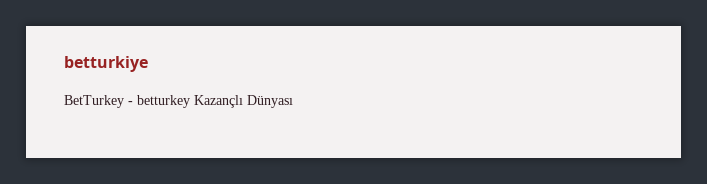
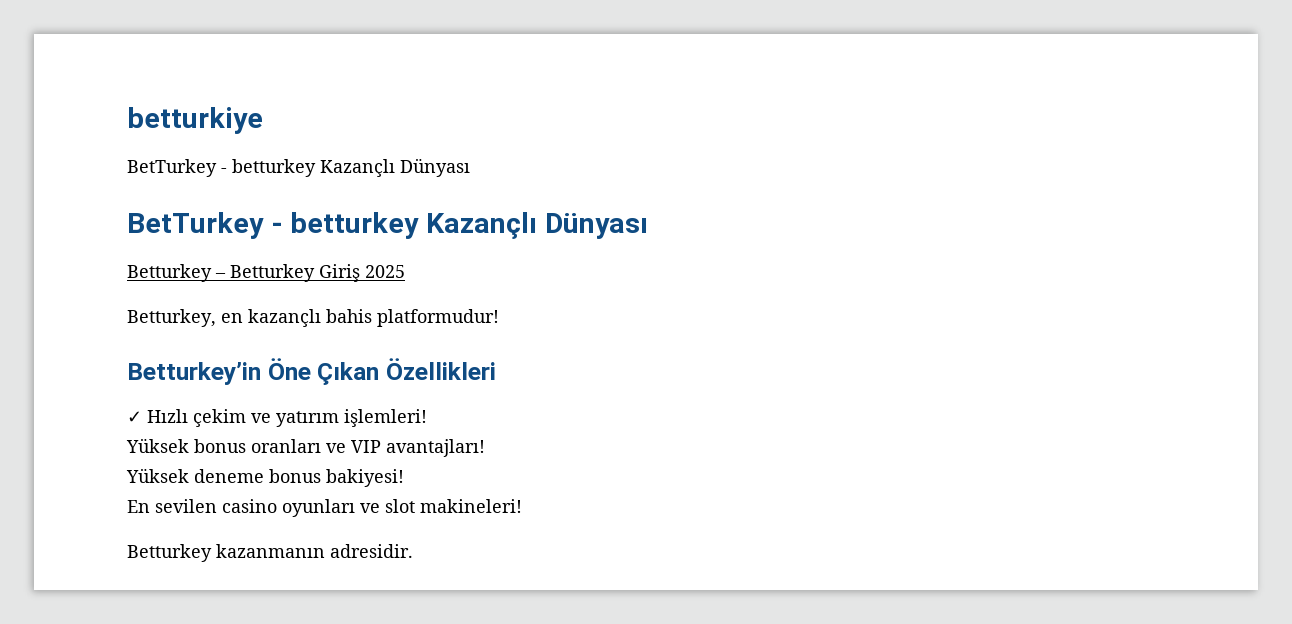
(293, 101) none -> [127,212,648,239] [127,264,405,282] [127,309,499,327] [127,358,496,385] [127,409,427,427] [126,438,485,457] [126,468,404,487] [127,499,522,517] [127,544,413,562] // BetTurkey - betturkey Kazançlı Dünyası // Betturkey – Betturkey Giriş 2025 // Betturkey, en kazançlı bahis platformudur! // Betturkey’in Öne Çıkan Özellikleri // ✓ Hızlı çekim ve yatırım işlemleri! // Yüksek bonus oranları ve VIP avantajları! // Yüksek deneme bonus bakiyesi! // En sevilen casino oyunları ve slot makineleri! // Betturkey kazanmanın adresidir.

